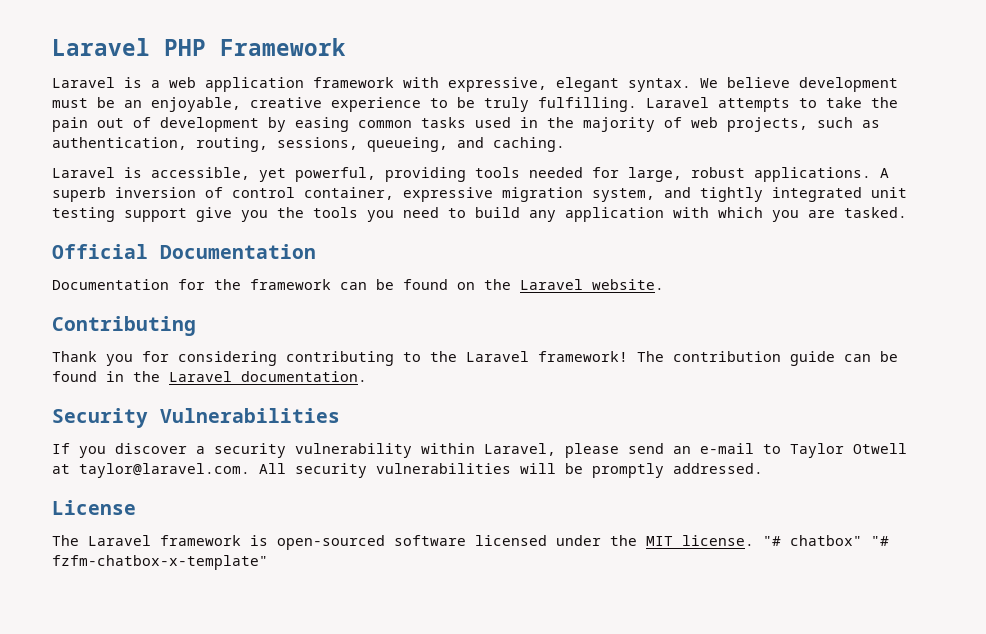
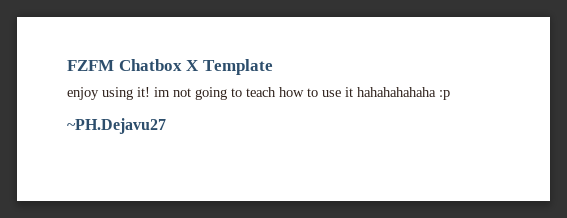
[52,38,346,56] [52,77,898,92] [52,97,898,112] [52,117,880,132] [52,137,565,152] [52,167,889,182] [52,187,907,202] [52,207,907,222] [52,244,316,259] [52,279,664,290] [52,316,196,336] [52,351,898,366] [52,371,367,382] [52,408,340,428] [52,443,907,458] [52,463,763,478] [52,500,136,515] [52,535,889,550] [52,555,268,570] Laravel PHP Framework // Laravel is a web application framework with expressive, elegant syntax. We believe development must be an enjoyable, creative experience to be truly fulfilling. Laravel attempts to take the pain out of development by easing common tasks used in the majority of web projects, such as authentication, routing, sessions, queueing, and caching. // Laravel is accessible, yet powerful, providing tools needed for large, robust applications. A superb inversion of control container, expressive migration system, and tightly integrated unit testing support give you the tools you need to build any application with which you are tasked. // Official Documentation // Documentation for the framework can be found on the Laravel website. // Contributing // Thank you for considering contributing to the Laravel framework! The contribution guide can be found in the Laravel documentation. // Security Vulnerabilities // If you discover a security vulnerability within Laravel, please send an e-mail to Taylor Otwell at taylor@laravel.com. All security vulnerabilities will be promptly addressed. // License // The Laravel framework is open-sourced software licensed under the MIT license. "# chatbox" "# fzfm-chatbox-x-template" -> [67,59,273,75] [67,87,450,100] [67,118,166,134] FZFM Chatbox X Template // enjoy using it! im not going to teach how to use it hahahahahaha :p // ~PH.Dejavu27

